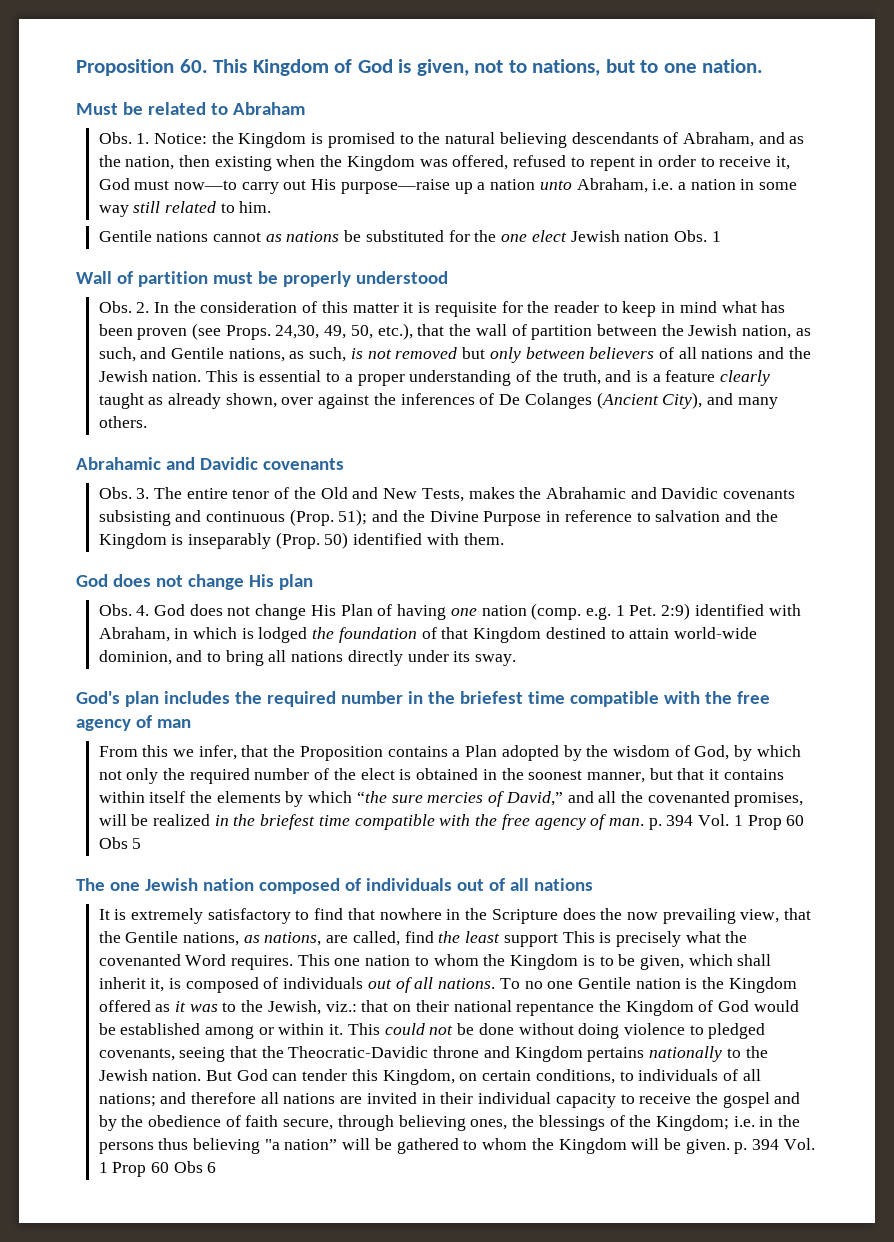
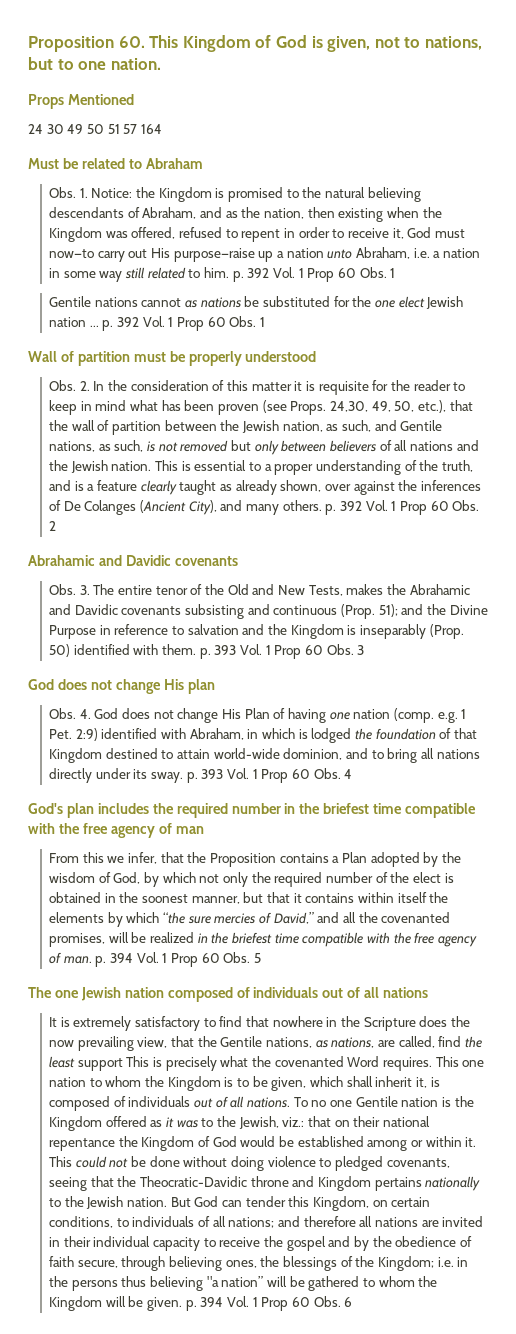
(764, 66) none -> [28,94,134,109] [28,124,162,134] // Props Mentioned // 24 30 49 50 51 57 164
(272, 207) none -> [232,267,396,282] p. 392 Vol. 1 Prop 60 Obs. 1
(670, 236) none -> [89,316,226,331] ... p. 392 Vol. 1 Prop 60
(147, 422) none -> [325,500,480,515] [49,521,57,531] p. 392 Vol. 1 Prop 60 Obs. 2
(504, 539) none -> [199,644,365,659] p. 393 Vol. 1 Prop 60 Obs. 3
(517, 660) none -> [186,768,353,783] p. 393 Vol. 1 Prop 60 Obs. 4
[98,837,128,849] Obs -> [223,952,251,963] Obs.
[173,1161,203,1173] Obs -> [313,1296,341,1307] Obs.

